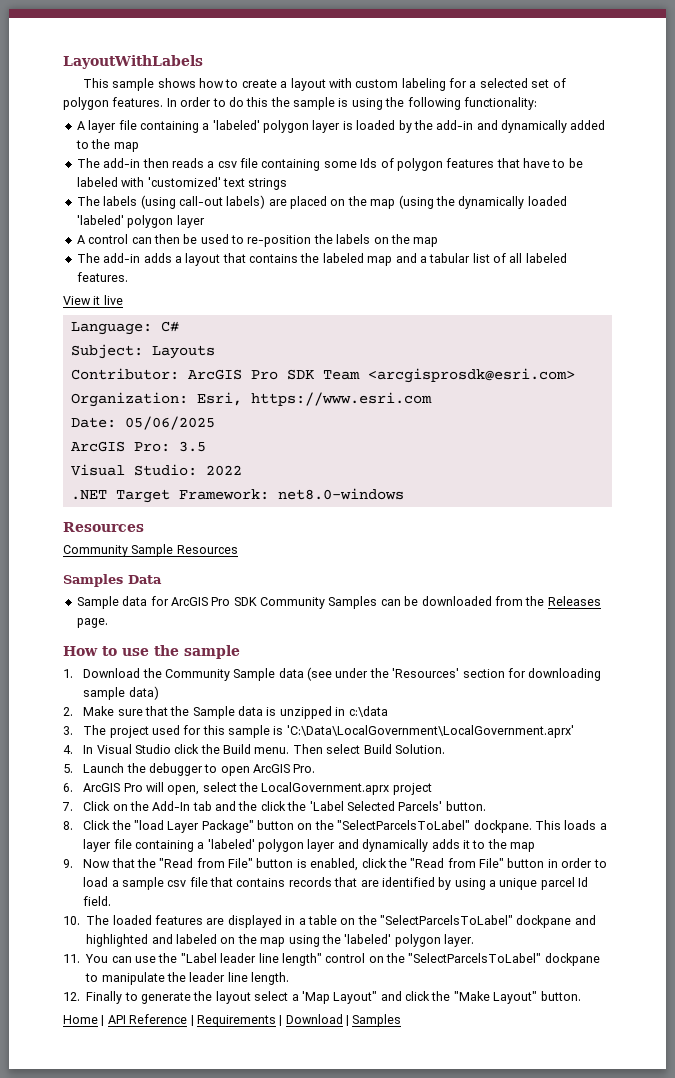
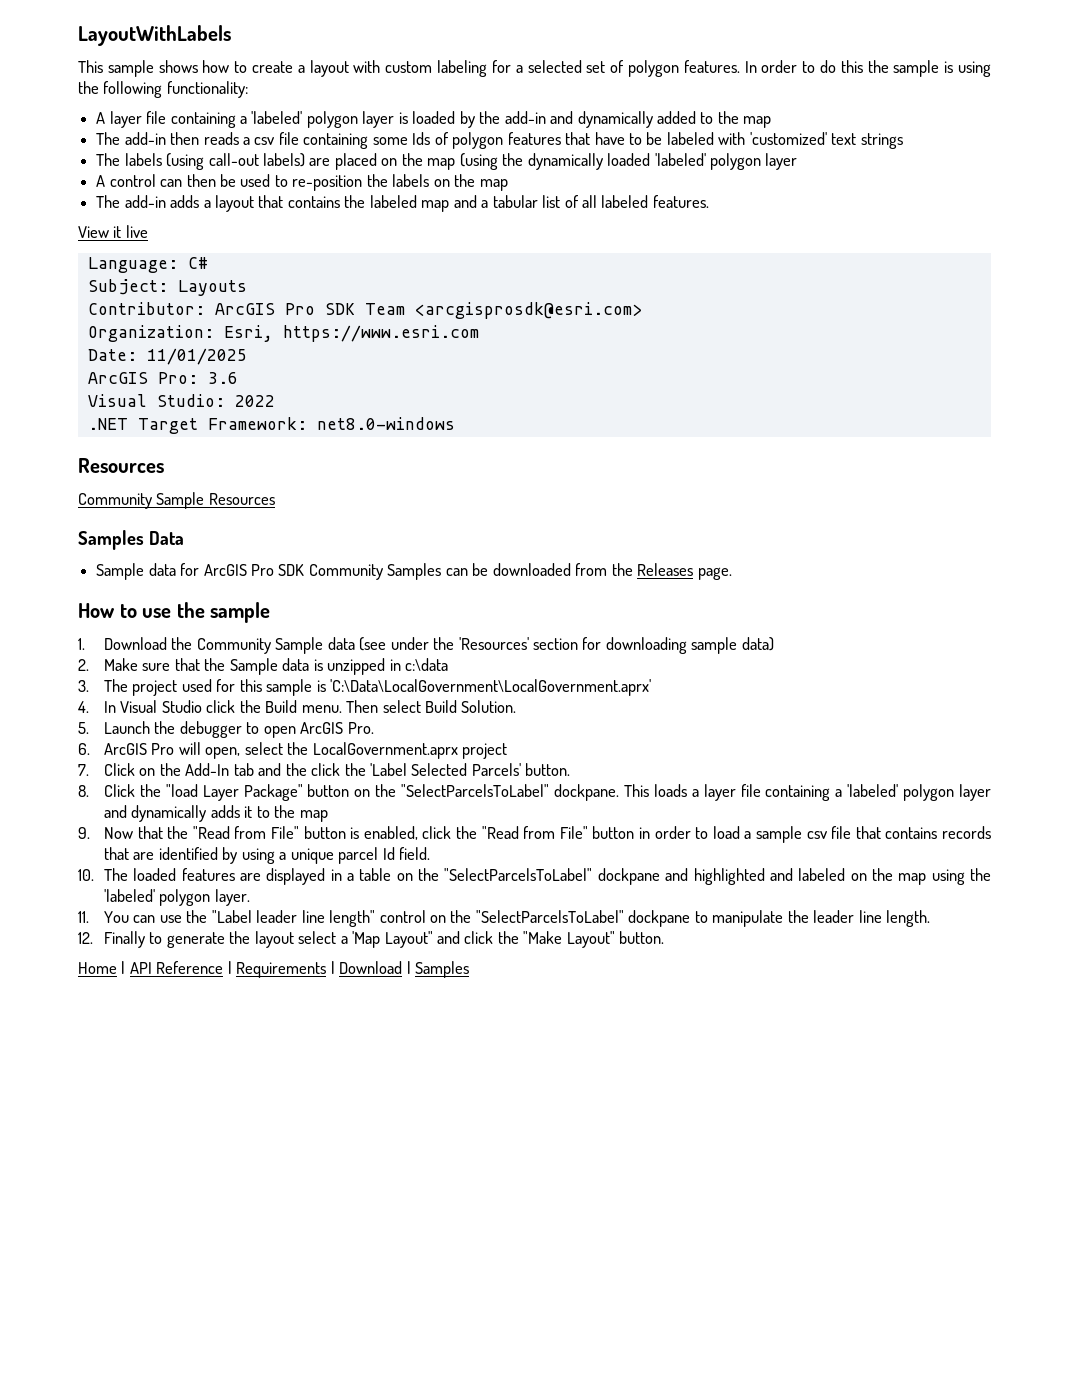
[124,416,215,430] 05/06/2025 -> [146,348,247,365] 11/01/2025
[178,441,206,452] 3.5 -> [207,372,238,384] 3.6

